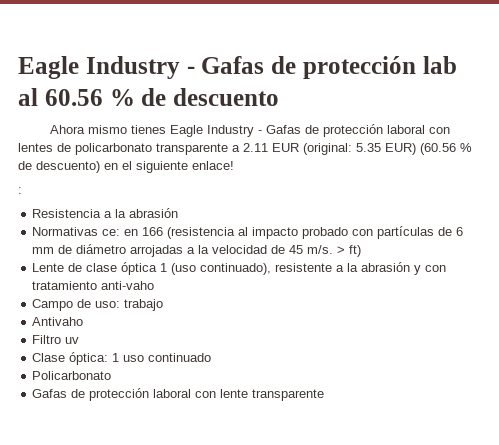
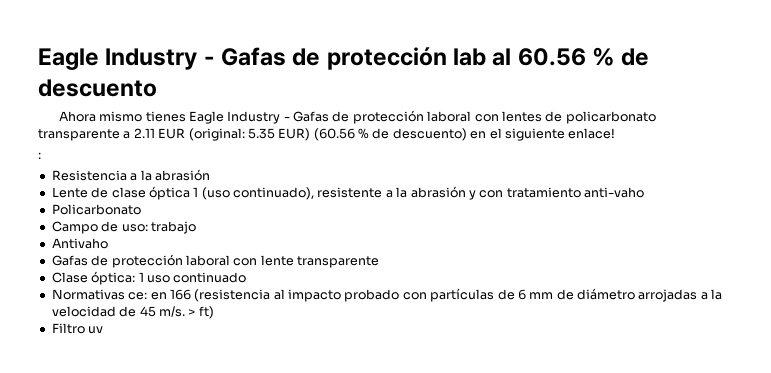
(179, 213) none -> [51,186,644,200] [51,204,141,215] [51,221,196,234] [51,238,108,249] [51,254,379,268] [51,271,247,285] // Lente de clase óptica 1 (uso continuado), resistente a la abrasión y con tratamiento anti-vaho // Policarbonato // Campo de uso: trabajo // Antivaho // Gafas de protección laboral con lente transparente // Clase óptica: 1 uso continuado
[32,262,447,275] [32,281,155,290] [32,299,164,311] [32,317,84,326] [32,335,80,344] [32,352,212,365] [32,371,112,380] [32,388,325,401] Lente de clase óptica 1 (uso continuado), resistente a la abrasión y con tratamiento anti-vaho // Campo de uso: trabajo // Antivaho // Filtro uv // Clase óptica: 1 uso continuado // Policarbonato // Gafas de protección laboral con lente transparente -> [51,323,104,334] Filtro uv

